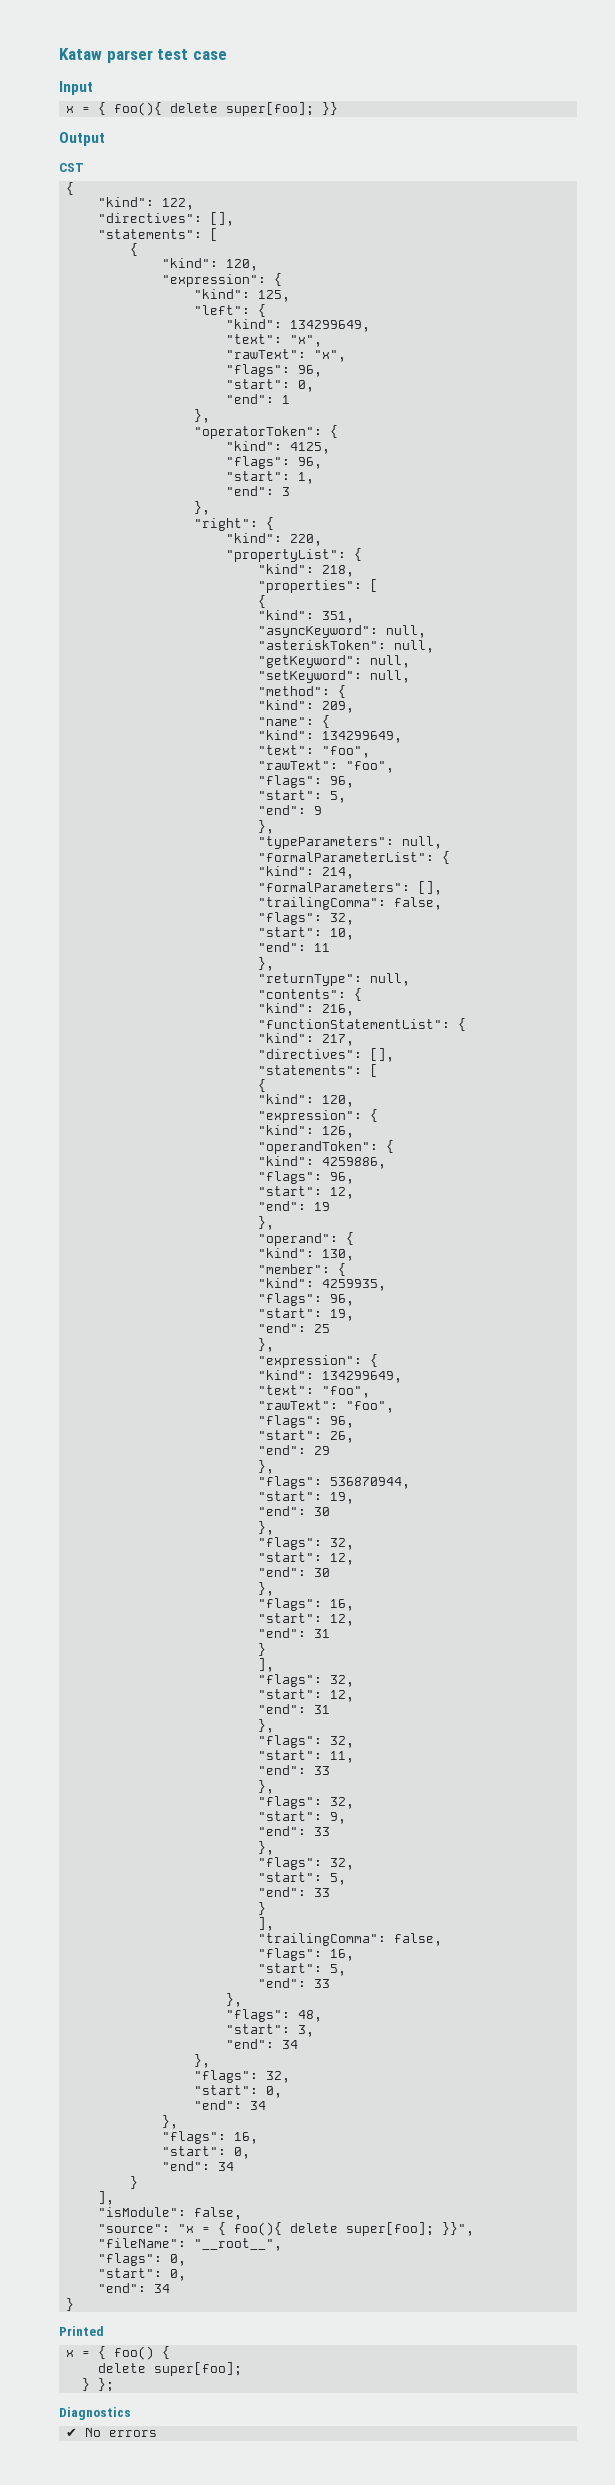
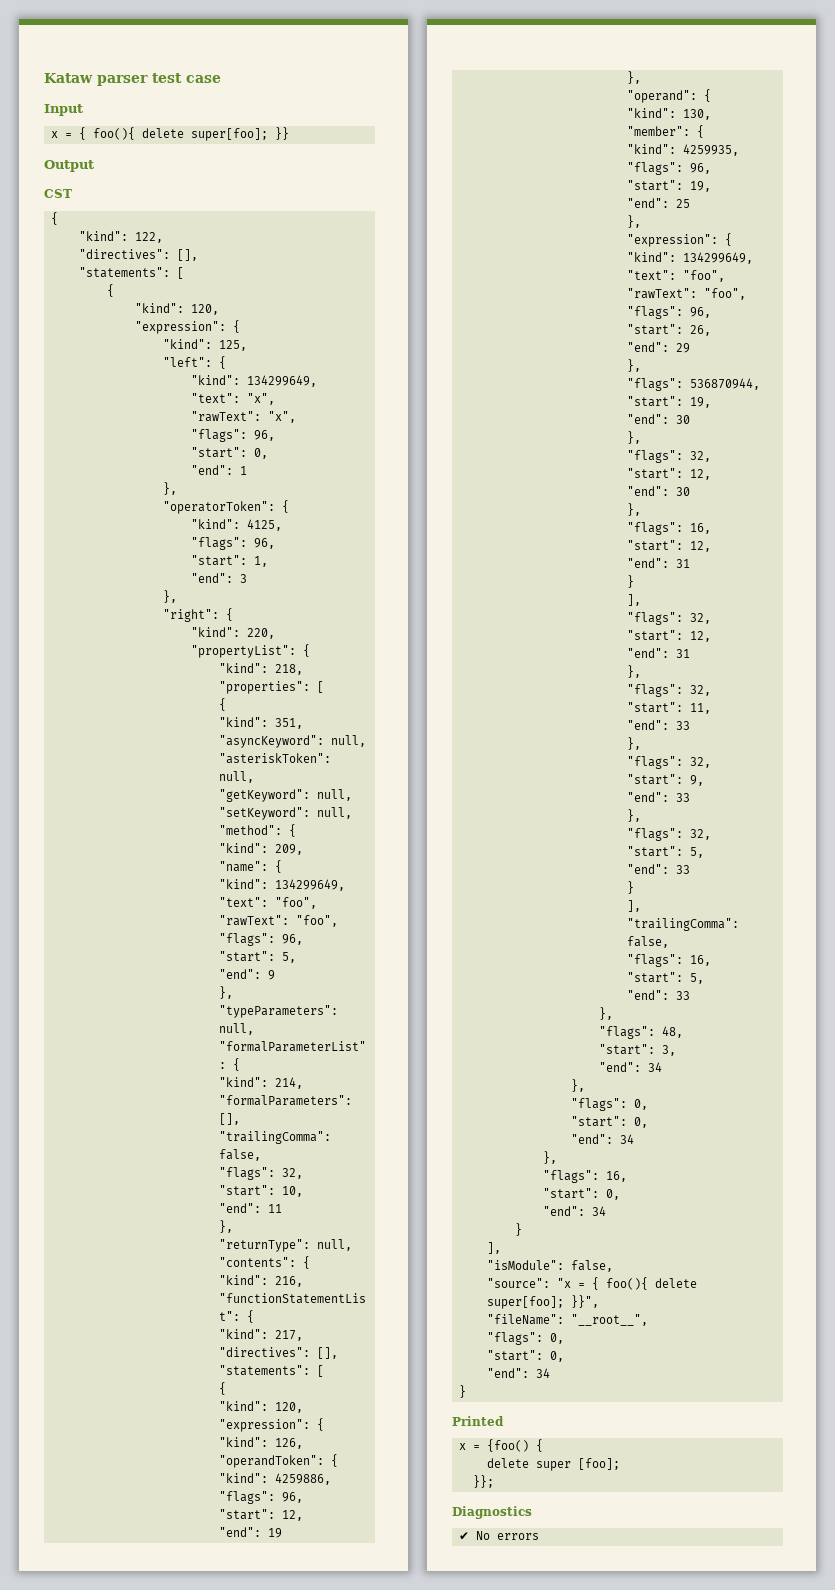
[266,2071,291,2083] 32, -> [633,1099,648,1110] 0,
[98,2346,155,2360] { foo() -> [486,1439,529,1452] {foo()
[154,2362,243,2376] [82,2378,115,2392] super[foo]; // } }; -> [535,1458,620,1471] [472,1475,494,1488] super [foo]; // }};

